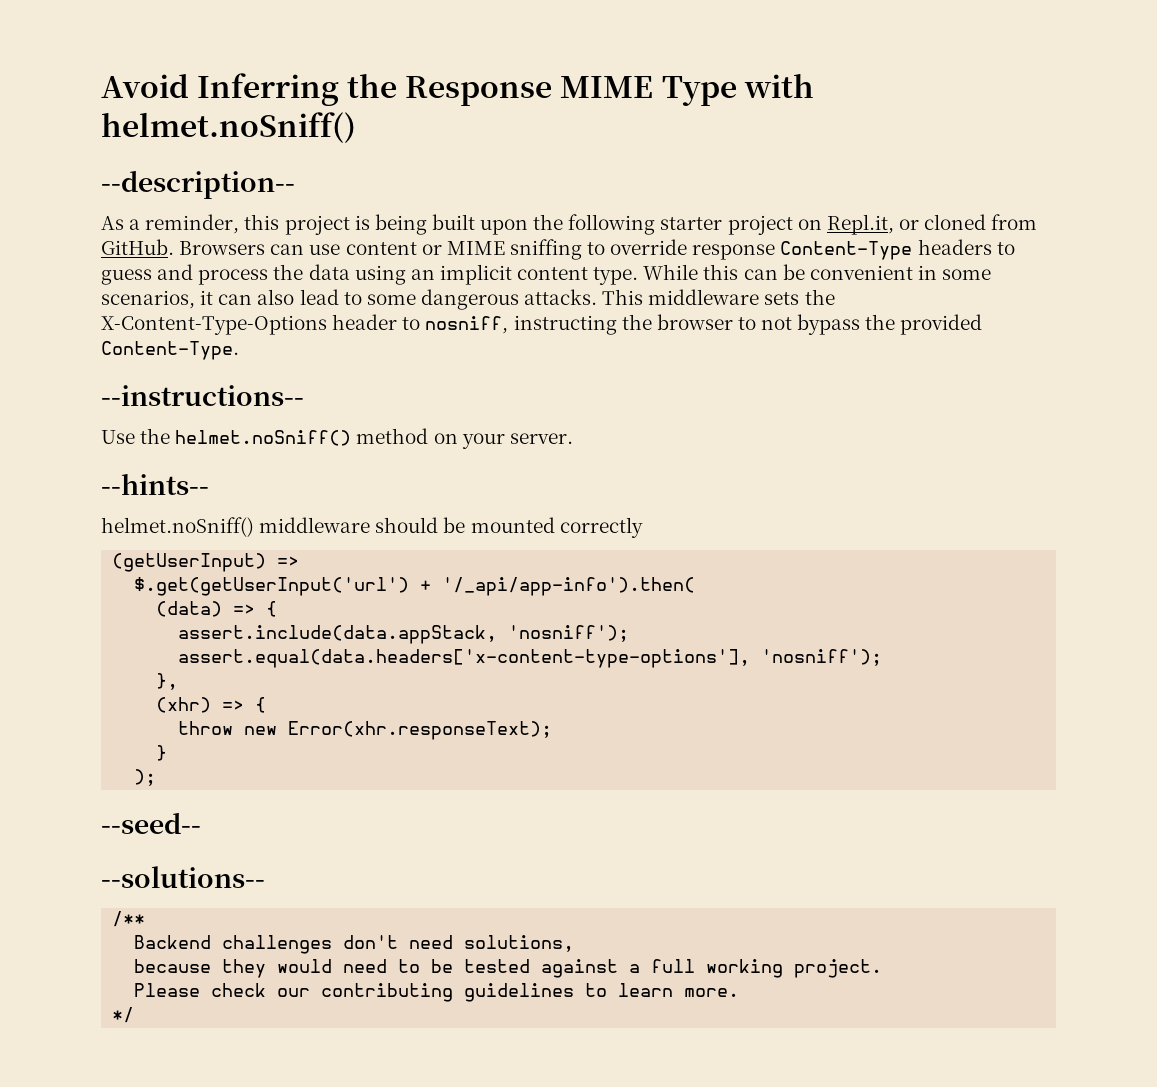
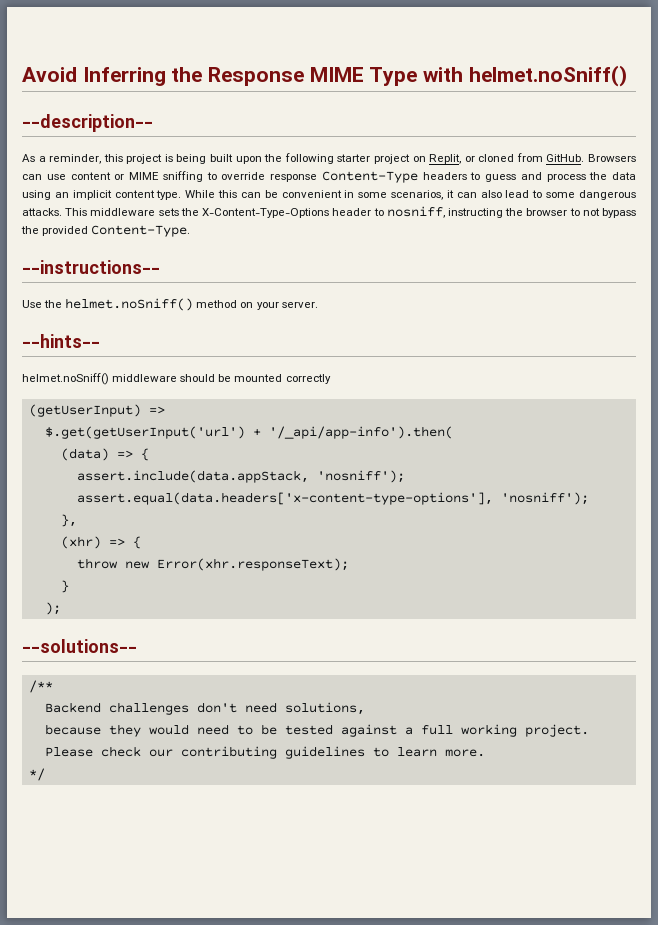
[826,214,894,235] Repl.it, -> [429,154,462,164] Replit,
[101,812,201,834] // --seed-- -> (61, 608) none

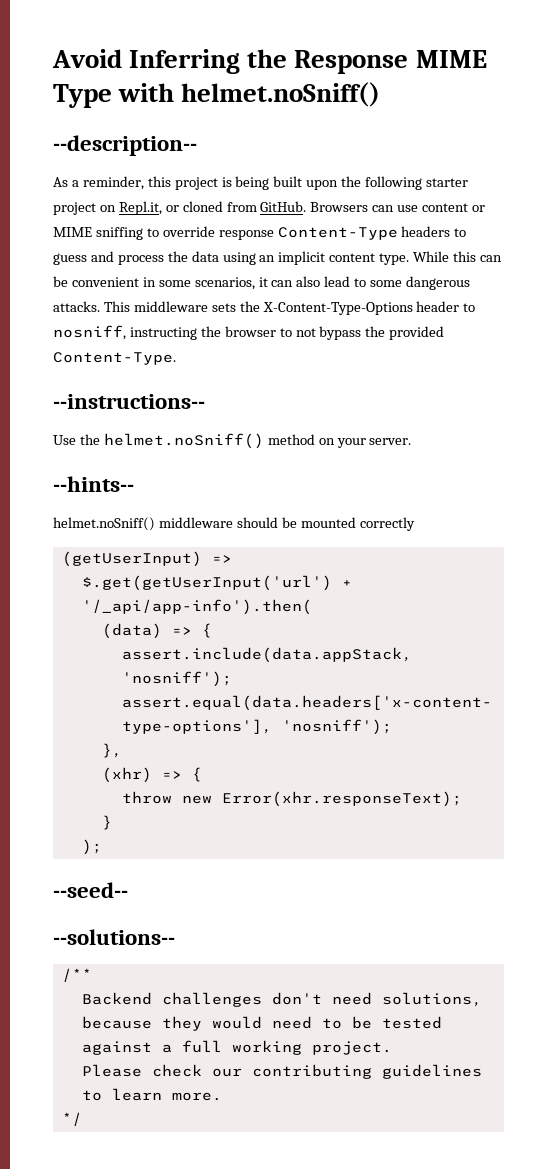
[429,154,462,164] Replit, -> [118,201,162,215] Repl.it,
(61, 608) none -> [53,882,128,898] // --seed--

